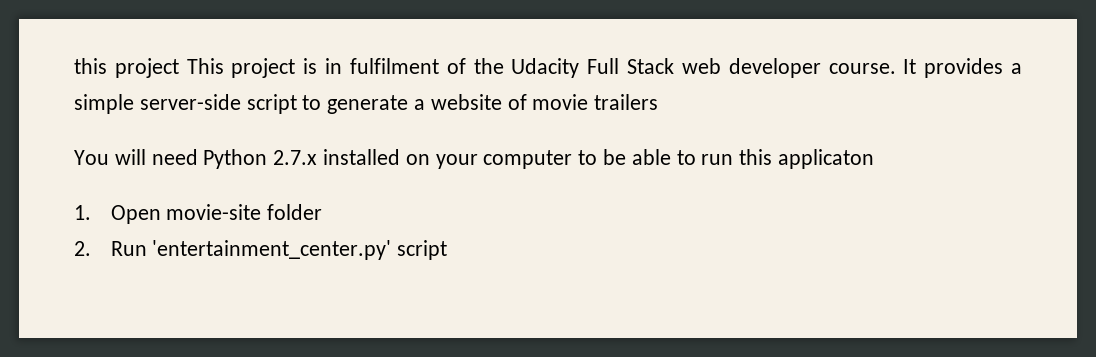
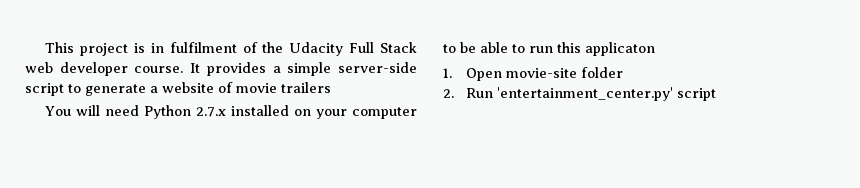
[74,58,179,78] this project -> (45, 47) none

